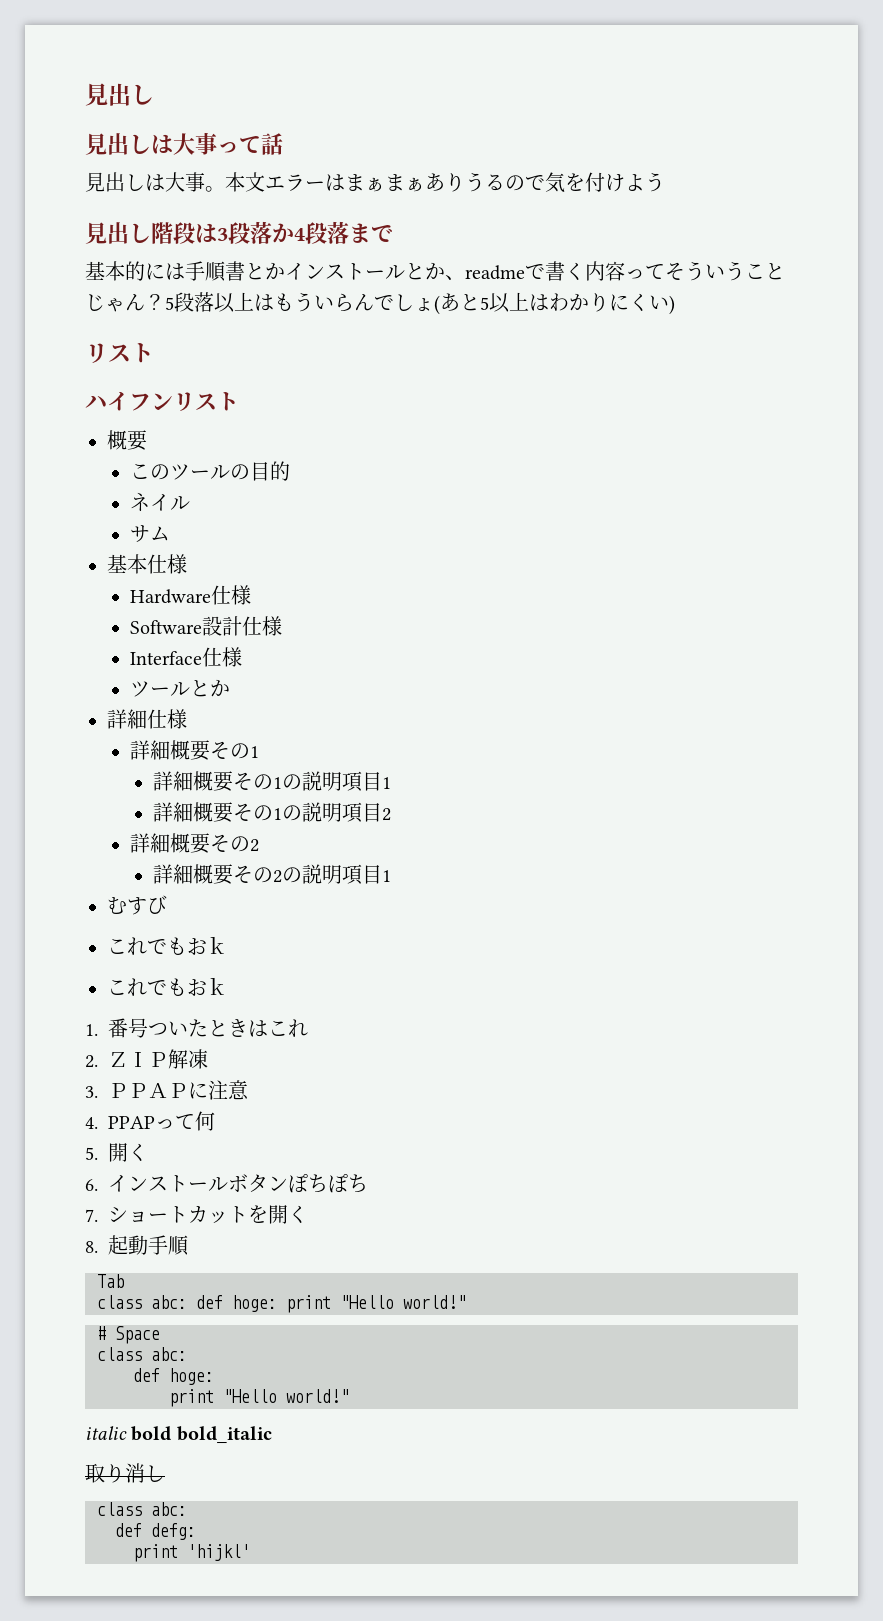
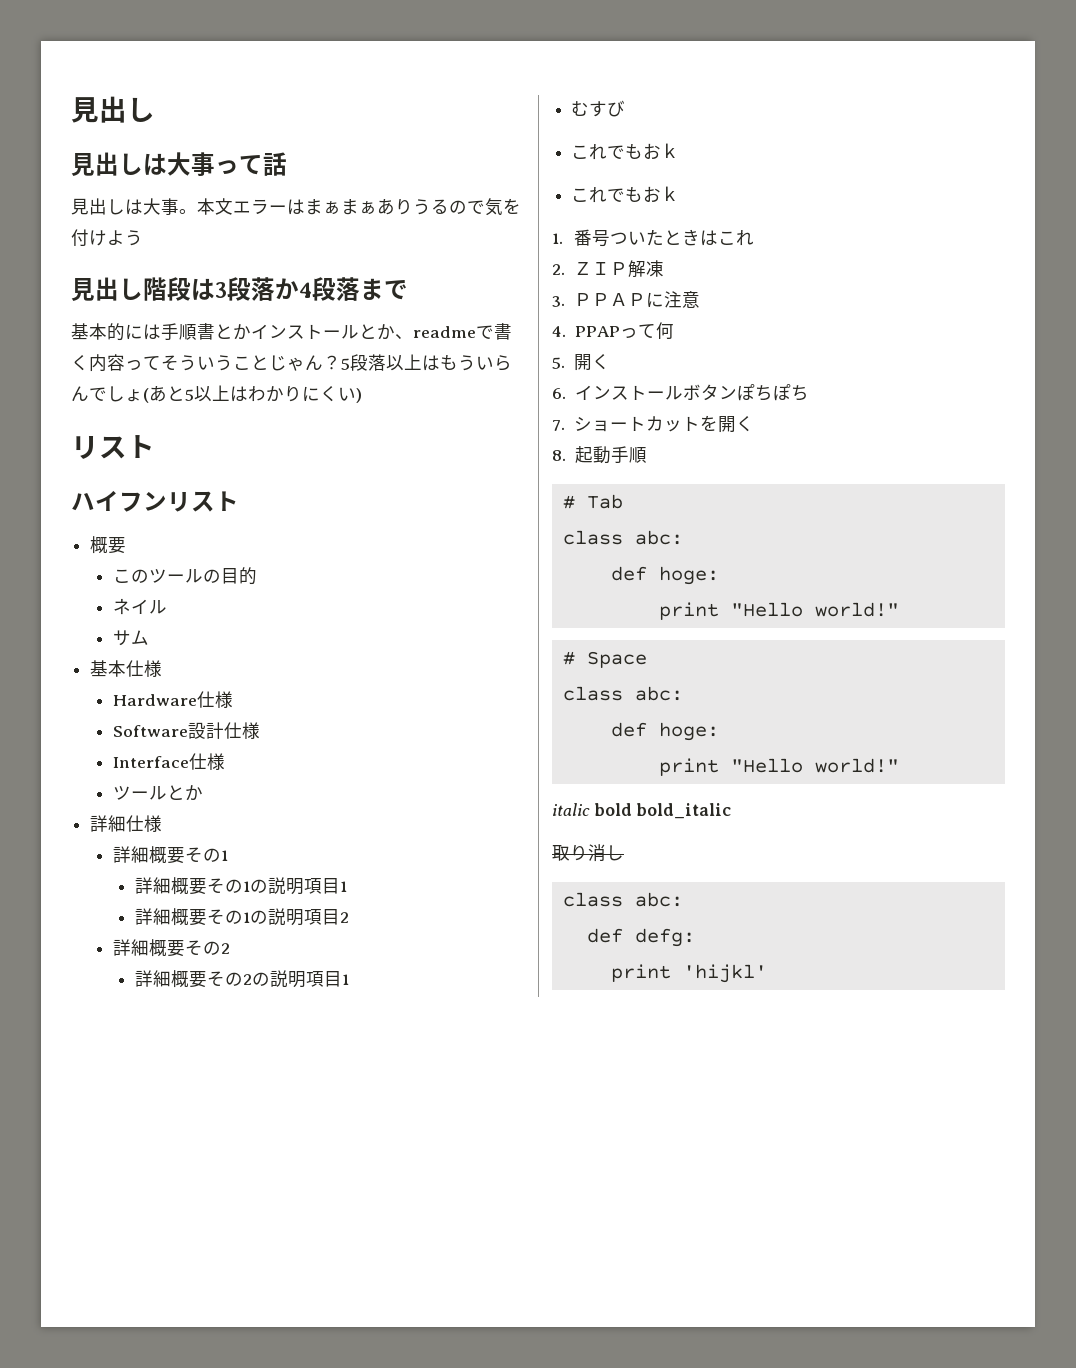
(190, 1245) none -> [562,495,575,509] #
[196,1295,277,1312] def hoge: -> [610,566,719,585] // def hoge: //

